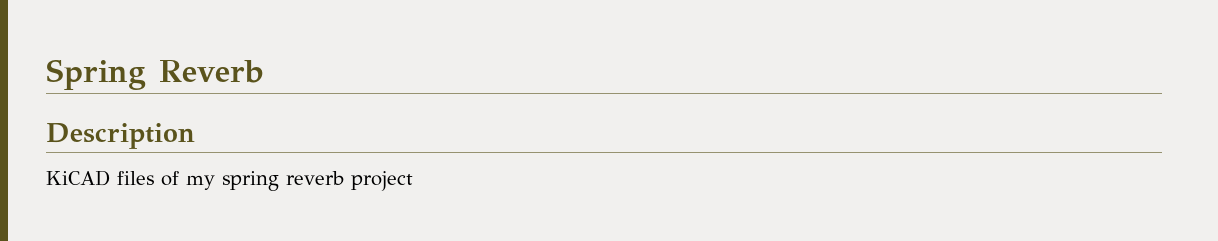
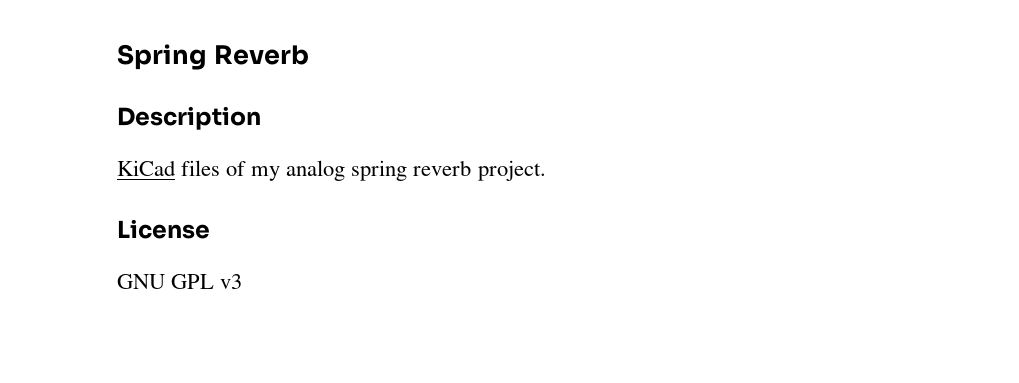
[46,170,110,186] KiCAD -> [117,160,176,176] KiCad
(215, 182) none -> [286,160,346,181] analog
[351,171,413,191] project -> [477,160,546,181] [117,219,210,239] [117,274,243,289] project. // License // GNU GPL v3

